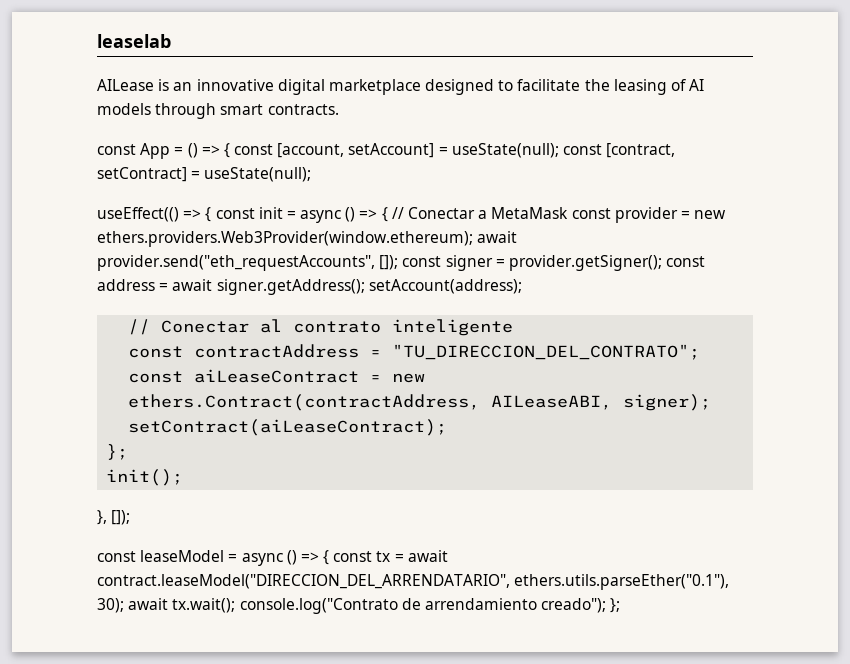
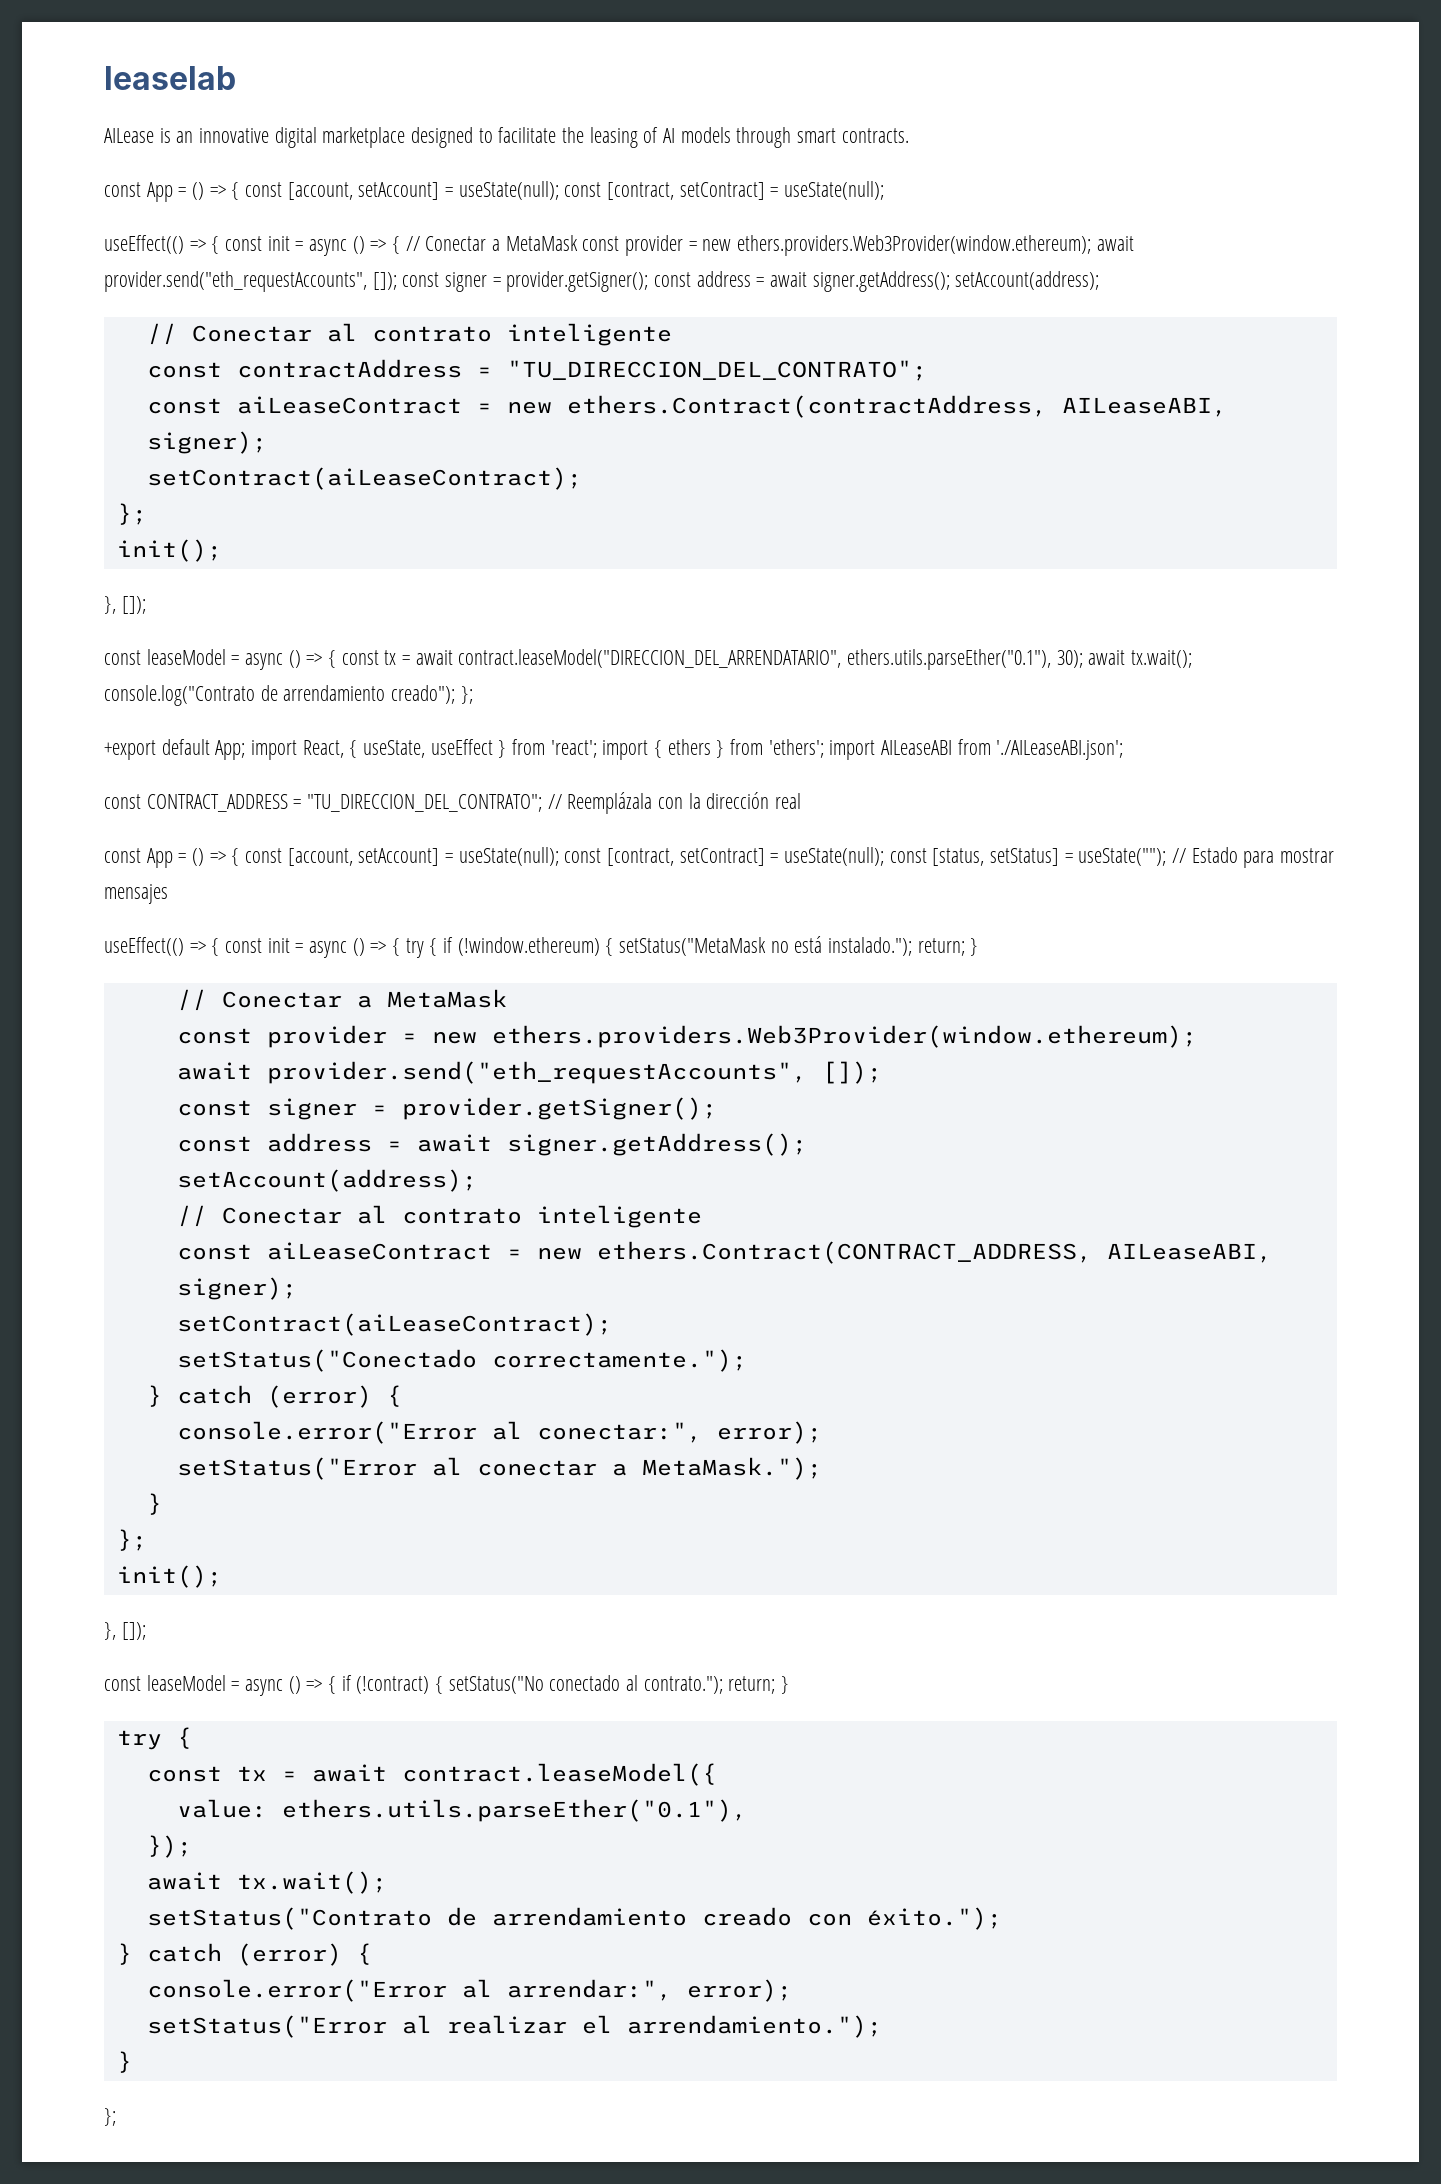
(621, 605) none -> [104,739,1124,760] [104,792,802,814] [104,847,1335,868] [104,884,168,904] [104,936,979,958] [176,989,507,1011] [176,1025,1197,1048] [176,1061,882,1084] [176,1097,717,1120] [176,1133,807,1156] [176,1169,477,1192] [176,1205,702,1228] [176,1241,1272,1264] [176,1277,297,1300] [176,1313,612,1336] [176,1349,747,1372] [146,1385,402,1408] [176,1421,822,1444] [176,1457,822,1480] [146,1493,162,1515] [116,1529,147,1551] [116,1565,222,1588] [104,1622,146,1640] [104,1675,790,1696] [116,1727,192,1750] [146,1763,717,1786] [176,1799,747,1822] [146,1835,192,1858] [146,1871,387,1894] [146,1907,1002,1930] [116,1943,372,1966] [146,1979,792,2002] [146,2015,882,2038] [116,2051,132,2073] [104,2108,116,2126] // +export default App; import React, { useState, useEffect } from 'react'; import { ethers } from 'ethers'; import AILeaseABI from './AILeaseABI.json'; // const CONTRACT_ADDRESS = "TU_DIRECCION_DEL_CONTRATO"; // Reemplázala con la dirección real // const App = () => { const [account, setAccount] = useState(null); const [contract, setContract] = useState(null); const [status, setStatus] = useState(""); // Estado para mostrar mensajes // useEffect(() => { const init = async () => { try { if (!window.ethereum) { setStatus("MetaMask no está instalado."); return; } // // Conectar a MetaMask // const provider = new ethers.providers.Web3Provider(window.ethereum); // await provider.send("eth_requestAccounts", []); // const signer = provider.getSigner(); // const address = await signer.getAddress(); // setAccount(address); // // Conectar al contrato inteligente // const aiLeaseContract = new ethers.Contract(CONTRACT_ADDRESS, AILeaseABI, signer); // setContract(aiLeaseContract); // setStatus("Conectado correctamente."); // } catch (error) { // console.error("Error al conectar:", error); // setStatus("Error al conectar a MetaMask."); // } // }; // init(); // }, []); // const leaseModel = async () => { if (!contract) { setStatus("No conectado al contrato."); return; } // try { // const tx = await contract.leaseModel({ // value: ethers.utils.parseEther("0.1"), // }); // await tx.wait(); // setStatus("Contrato de arrendamiento creado con éxito."); // } catch (error) { // console.error("Error al arrendar:", error); // setStatus("Error al realizar el arrendamiento."); // } // };

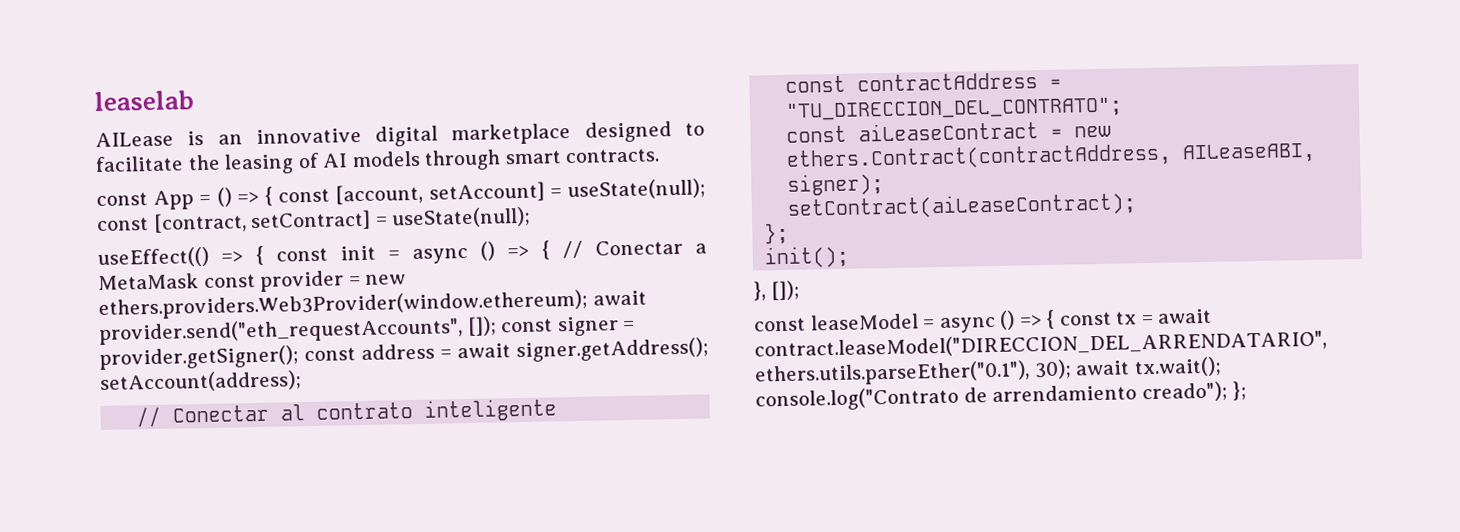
[104,739,1124,760] [104,792,802,814] [104,847,1335,868] [104,884,168,904] [104,936,979,958] [176,989,507,1011] [176,1025,1197,1048] [176,1061,882,1084] [176,1097,717,1120] [176,1133,807,1156] [176,1169,477,1192] [176,1205,702,1228] [176,1241,1272,1264] [176,1277,297,1300] [176,1313,612,1336] [176,1349,747,1372] [146,1385,402,1408] [176,1421,822,1444] [176,1457,822,1480] [146,1493,162,1515] [116,1529,147,1551] [116,1565,222,1588] [104,1622,146,1640] [104,1675,790,1696] [116,1727,192,1750] [146,1763,717,1786] [176,1799,747,1822] [146,1835,192,1858] [146,1871,387,1894] [146,1907,1002,1930] [116,1943,372,1966] [146,1979,792,2002] [146,2015,882,2038] [116,2051,132,2073] [104,2108,116,2126] // +export default App; import React, { useState, useEffect } from 'react'; import { ethers } from 'ethers'; import AILeaseABI from './AILeaseABI.json'; // const CONTRACT_ADDRESS = "TU_DIRECCION_DEL_CONTRATO"; // Reemplázala con la dirección real // const App = () => { const [account, setAccount] = useState(null); const [contract, setContract] = useState(null); const [status, setStatus] = useState(""); // Estado para mostrar mensajes // useEffect(() => { const init = async () => { try { if (!window.ethereum) { setStatus("MetaMask no está instalado."); return; } // // Conectar a MetaMask // const provider = new ethers.providers.Web3Provider(window.ethereum); // await provider.send("eth_requestAccounts", []); // const signer = provider.getSigner(); // const address = await signer.getAddress(); // setAccount(address); // // Conectar al contrato inteligente // const aiLeaseContract = new ethers.Contract(CONTRACT_ADDRESS, AILeaseABI, signer); // setContract(aiLeaseContract); // setStatus("Conectado correctamente."); // } catch (error) { // console.error("Error al conectar:", error); // setStatus("Error al conectar a MetaMask."); // } // }; // init(); // }, []); // const leaseModel = async () => { if (!contract) { setStatus("No conectado al contrato."); return; } // try { // const tx = await contract.leaseModel({ // value: ethers.utils.parseEther("0.1"), // }); // await tx.wait(); // setStatus("Contrato de arrendamiento creado con éxito."); // } catch (error) { // console.error("Error al arrendar:", error); // setStatus("Error al realizar el arrendamiento."); // } // }; -> (1248, 391) none

